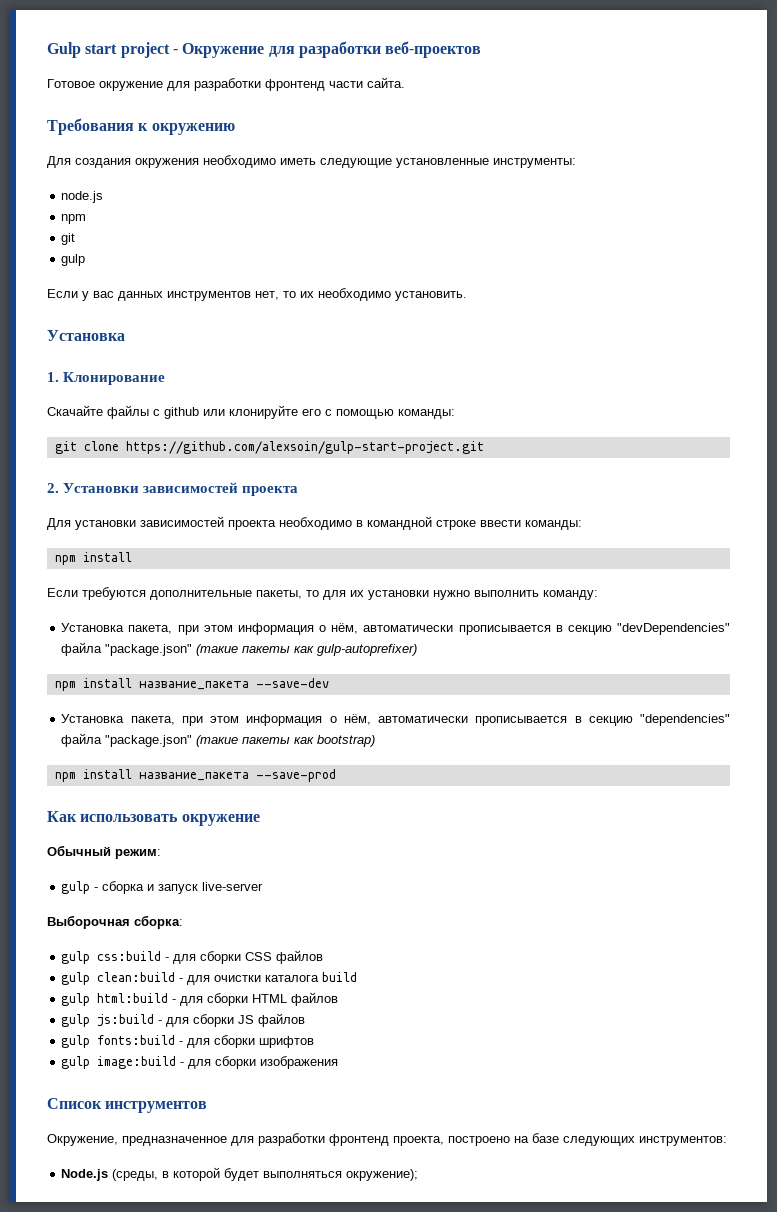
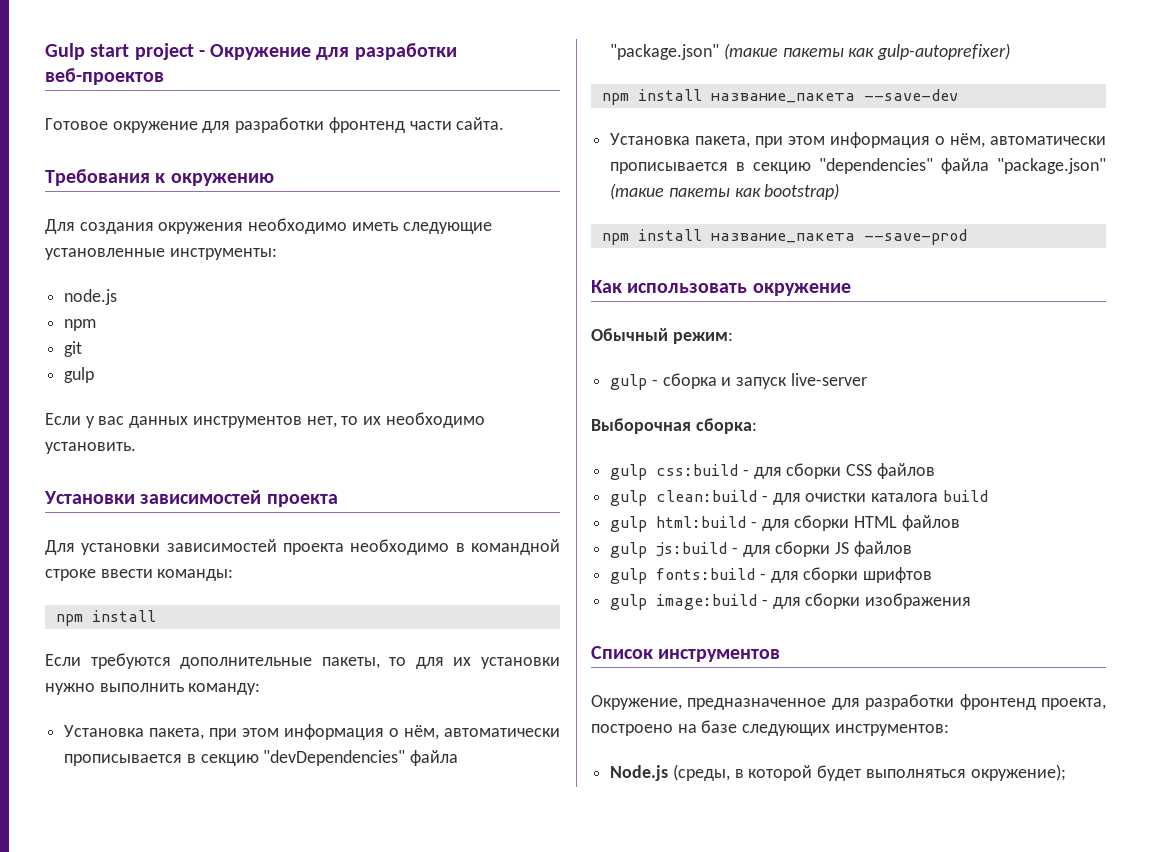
[47,330,125,341] [47,372,166,385] [47,405,455,419] [54,441,484,454] [47,483,59,493] Установка // 1. Клонирование // Скачайте файлы с github или клонируйте его c помощью команды: // git clone https://github.com/alexsoin/gulp-start-project.git // 2. -> (136, 448) none

